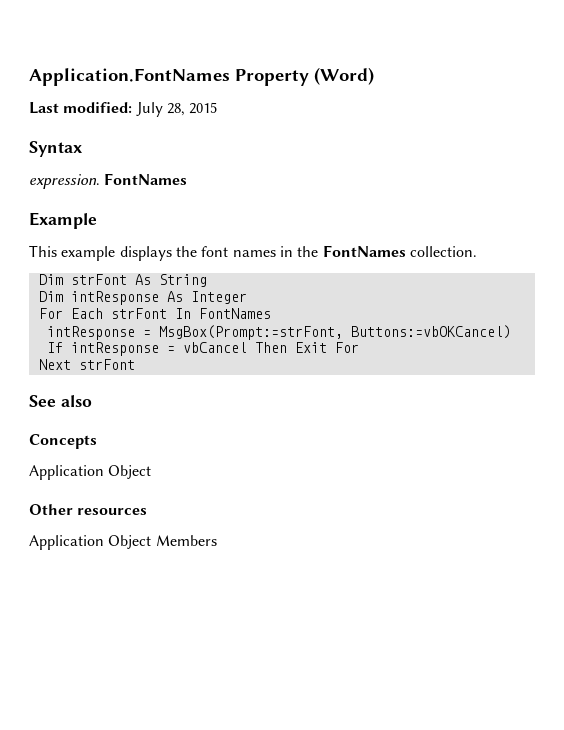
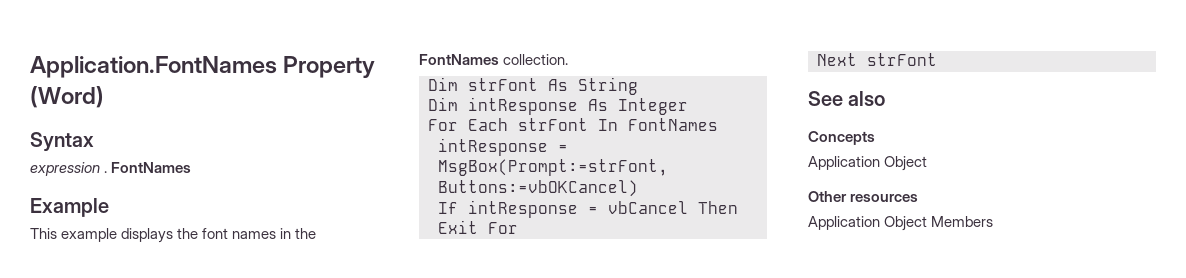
[29,102,218,117] // Last modified: July 28, 2015 -> (104, 97) none
[29,174,100,189] expression. -> [30,162,108,176] expression .

